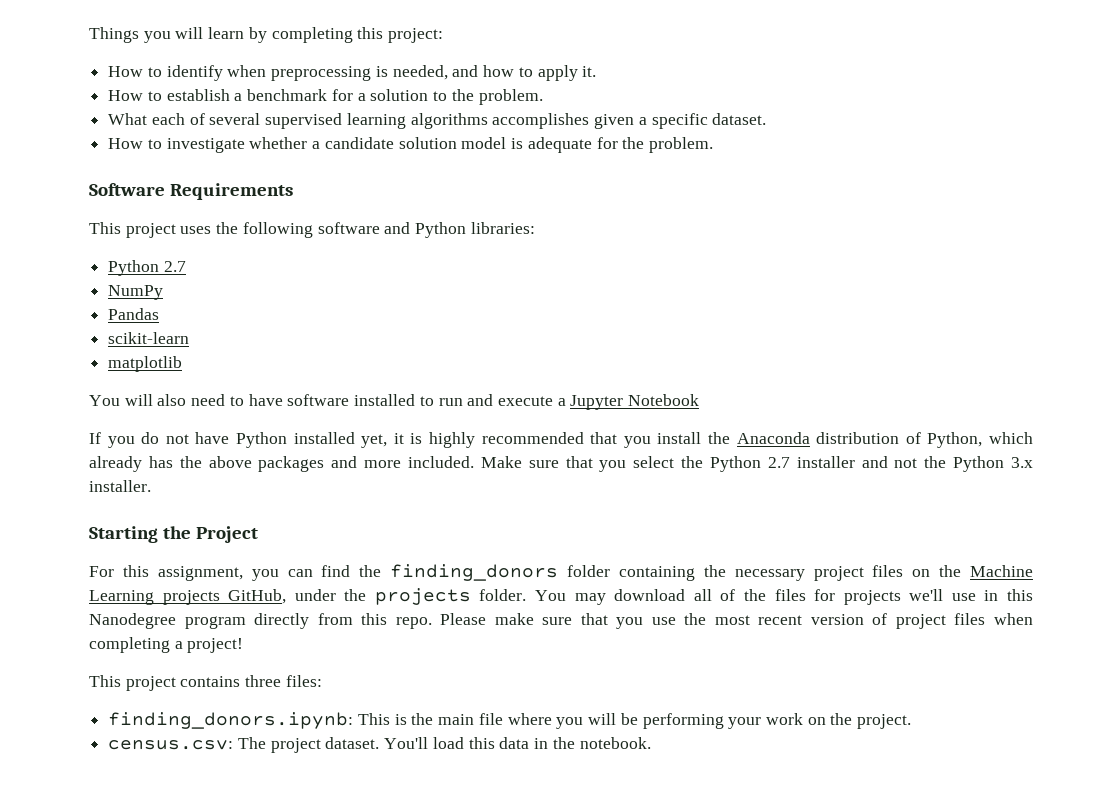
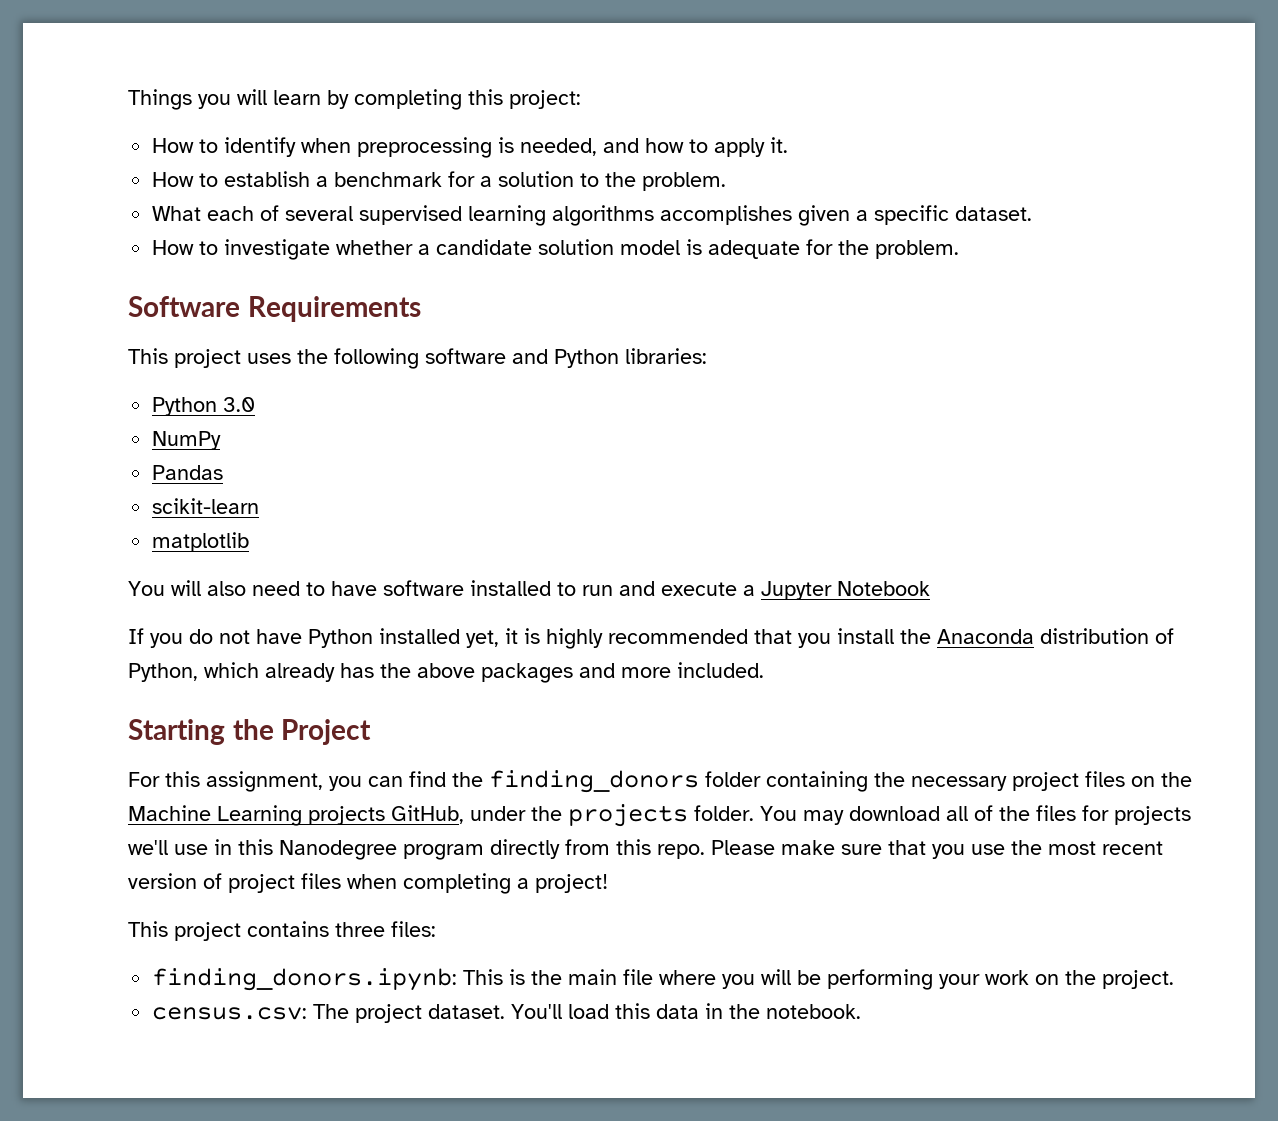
[163,261,186,272] 2.7 -> [223,397,256,412] 3.0
[480,456,1034,472] [89,480,151,492] Make sure that you select the Python 2.7 installer and not the Python 3.x installer. -> (764, 670) none

